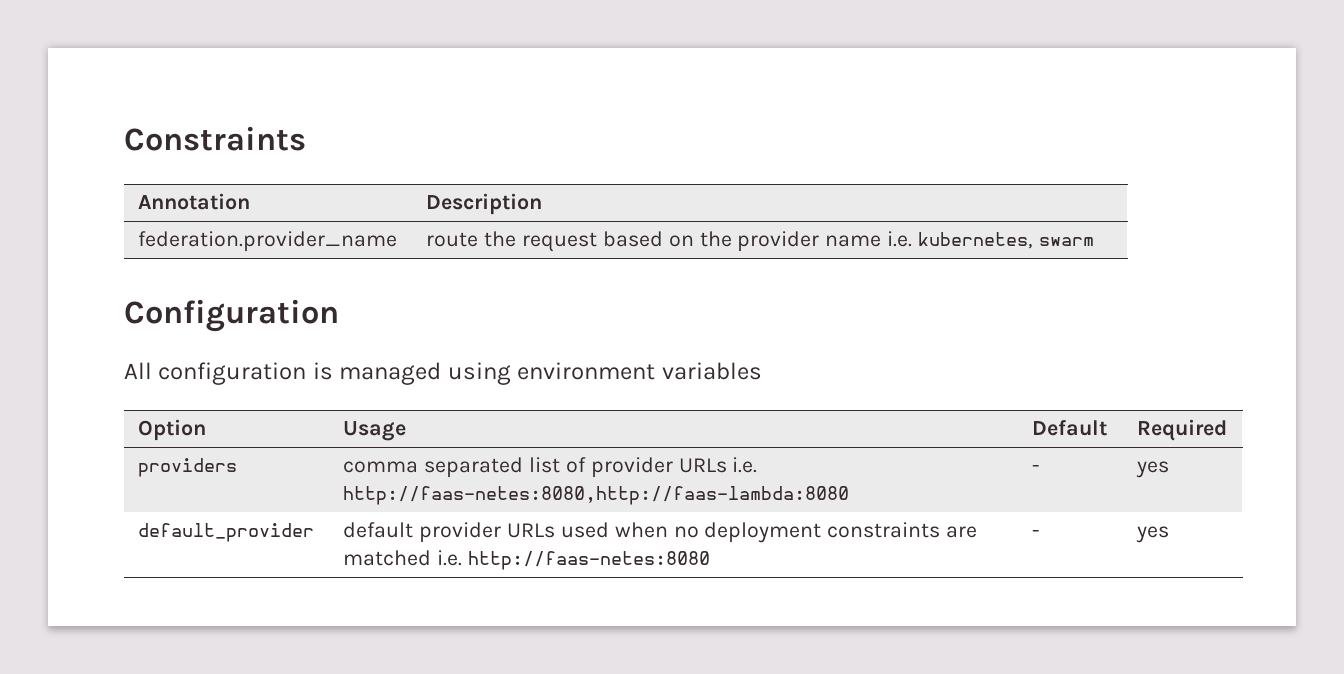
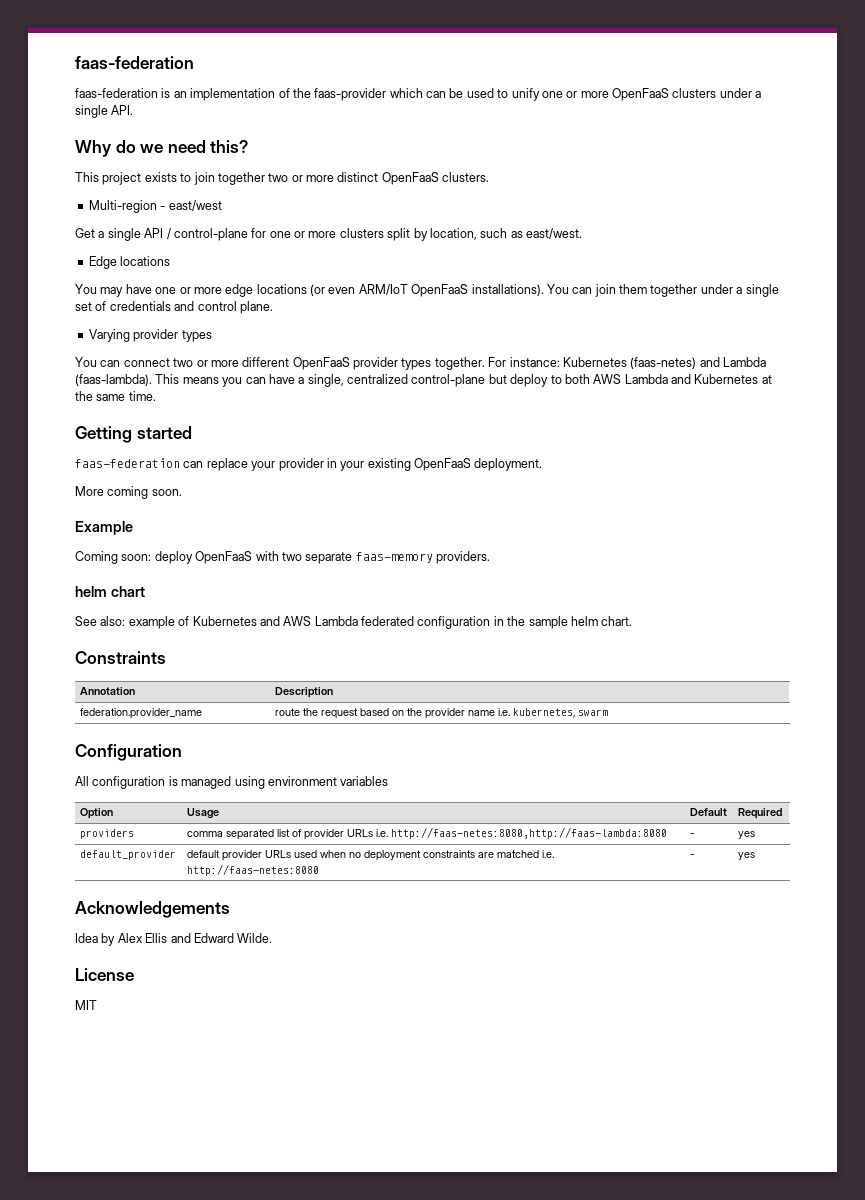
(124, 138) none -> [75,56,194,69] [75,88,762,101] [75,105,134,118] [75,140,249,157] [75,172,490,185] [88,200,222,213] [75,228,582,241] [88,256,171,269] [75,284,779,297] [75,301,273,314] [88,329,212,342] [75,357,766,370] [75,374,772,387] [75,391,156,401] [75,426,192,443] [75,458,543,471] [75,486,182,499] [75,521,133,535] [75,551,490,564] [75,586,145,597] [75,616,633,629] faas-federation // faas-federation is an implementation of the faas-provider which can be used to unify one or more OpenFaaS clusters under a single API. // Why do we need this? // This project exists to join together two or more distinct OpenFaaS clusters. // Multi-region - east/west // Get a single API / control-plane for one or more clusters split by location, such as east/west. // Edge locations // You may have one or more edge locations (or even ARM/IoT OpenFaaS installations). You can join them together under a single set of credentials and control plane. // Varying provider types // You can connect two or more different OpenFaaS provider types together. For instance: Kubernetes (faas-netes) and Lambda (faas-lambda). This means you can have a single, centralized control-plane but deploy to both AWS Lambda and Kubernetes at the same time. // Getting started // faas-federation can replace your provider in your existing OpenFaaS deployment. // More coming soon. // Example // Coming soon: deploy OpenFaaS with two separate faas-memory providers. // helm chart // See also: example of Kubernetes and AWS Lambda federated configuration in the sample helm chart. //
(1170, 534) none -> [75,901,230,918] [75,933,273,946] [75,968,134,981] [75,1000,97,1010] // Acknowledgements // Idea by Alex Ellis and Edward Wilde. // License // MIT

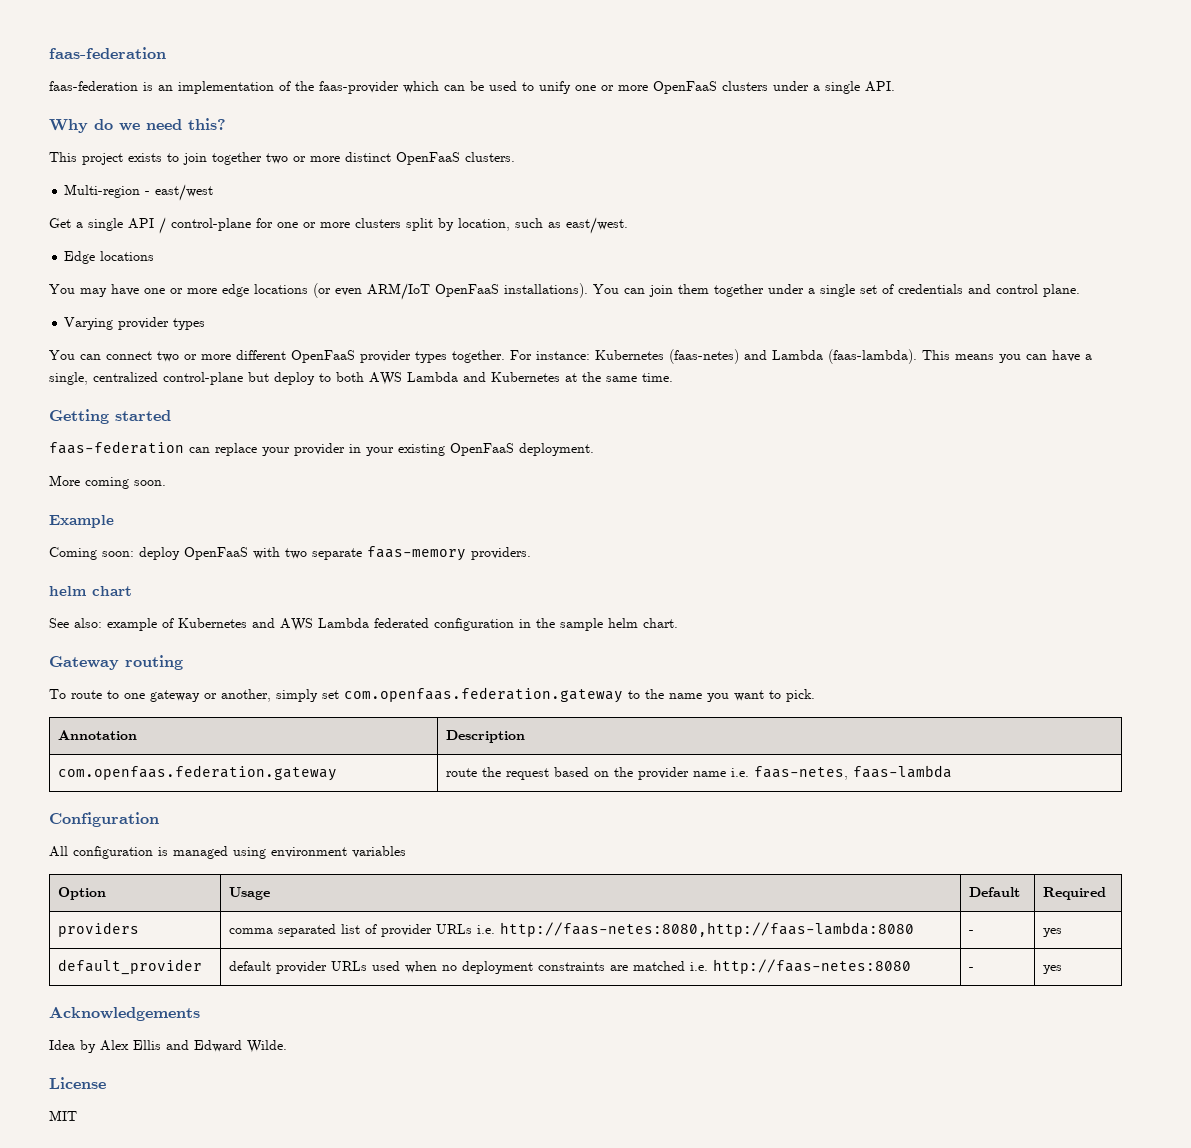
[75,651,166,664] Constraints -> [49,655,183,670] [49,687,815,703] Gateway routing // To route to one gateway or another, simply set com.openfaas.federation.gateway to the name you want to pick.
[80,708,203,719] federation.provider_name -> [58,765,338,781] com.openfaas.federation.gateway
[513,708,609,718] kubernetes, swarm -> [754,765,953,780] faas-netes, faas-lambda

